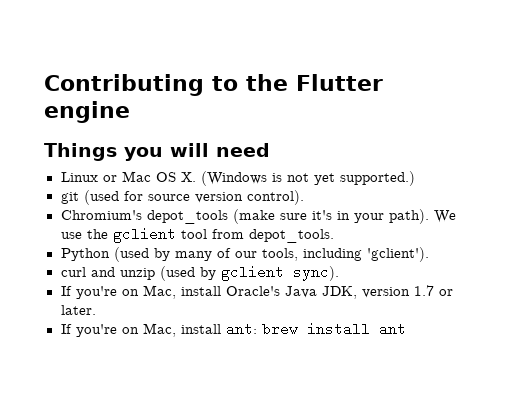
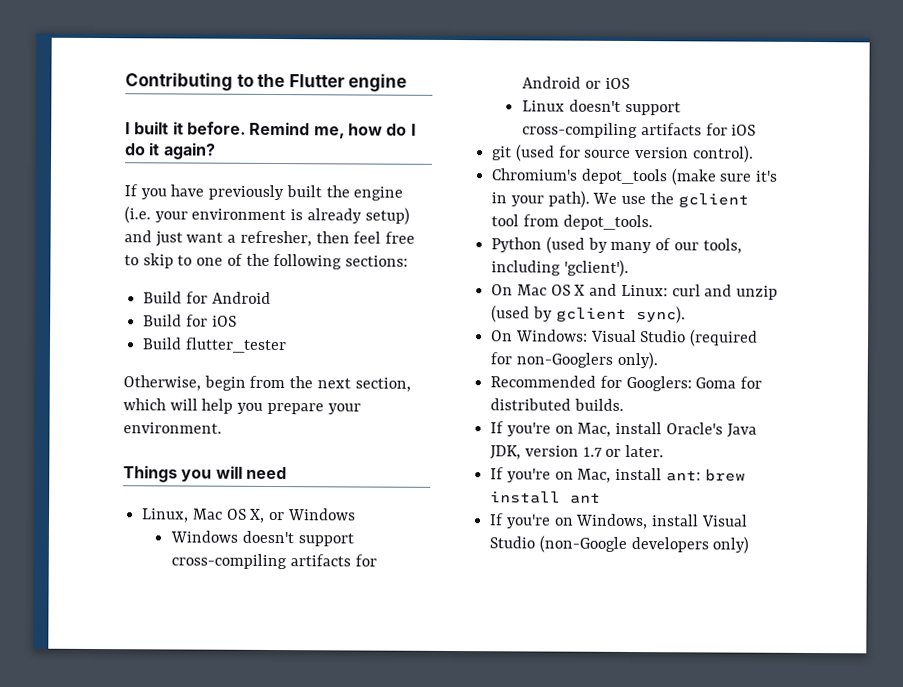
[44,143,270,161] [60,171,415,186] Things you will need // Linux or Mac OS X. (Windows is not yet supported.) -> [125,121,417,139] [125,142,216,160] [124,184,404,201] [124,206,410,225] [124,230,416,247] [124,253,409,270] [143,291,271,304] [143,314,237,327] [142,337,287,354] [123,375,411,392] [123,398,361,415] [123,422,222,434] [123,465,287,483] [141,508,356,523] [170,530,354,547] [171,553,377,570] [522,76,630,89] [522,99,681,116] [522,122,757,139] I built it before. Remind me, how do I do it again? // If you have previously built the engine (i.e. your environment is already setup) and just want a refresher, then feel free to skip to one of the following sections: // Build for Android // Build for iOS // Build flutter_tester // Otherwise, begin from the next section, which will help you prepare your environment. // Things you will need // Linux, Mac OS X, or Windows // Windows doesn't support cross-compiling artifacts for Android or iOS // Linux doesn't support cross-compiling artifacts for iOS
(429, 254) none -> [491,283,668,297] On Mac OS X and Linux:
(339, 273) none -> [491,329,759,347] [490,351,658,370] [490,375,763,392] [490,398,624,411] // On Windows: Visual Studio (required for non-Googlers only). // Recommended for Googlers: Goma for distributed builds.
(406, 329) none -> [489,513,748,530] [489,535,750,554] // If you're on Windows, install Visual Studio (non-Google developers only)

